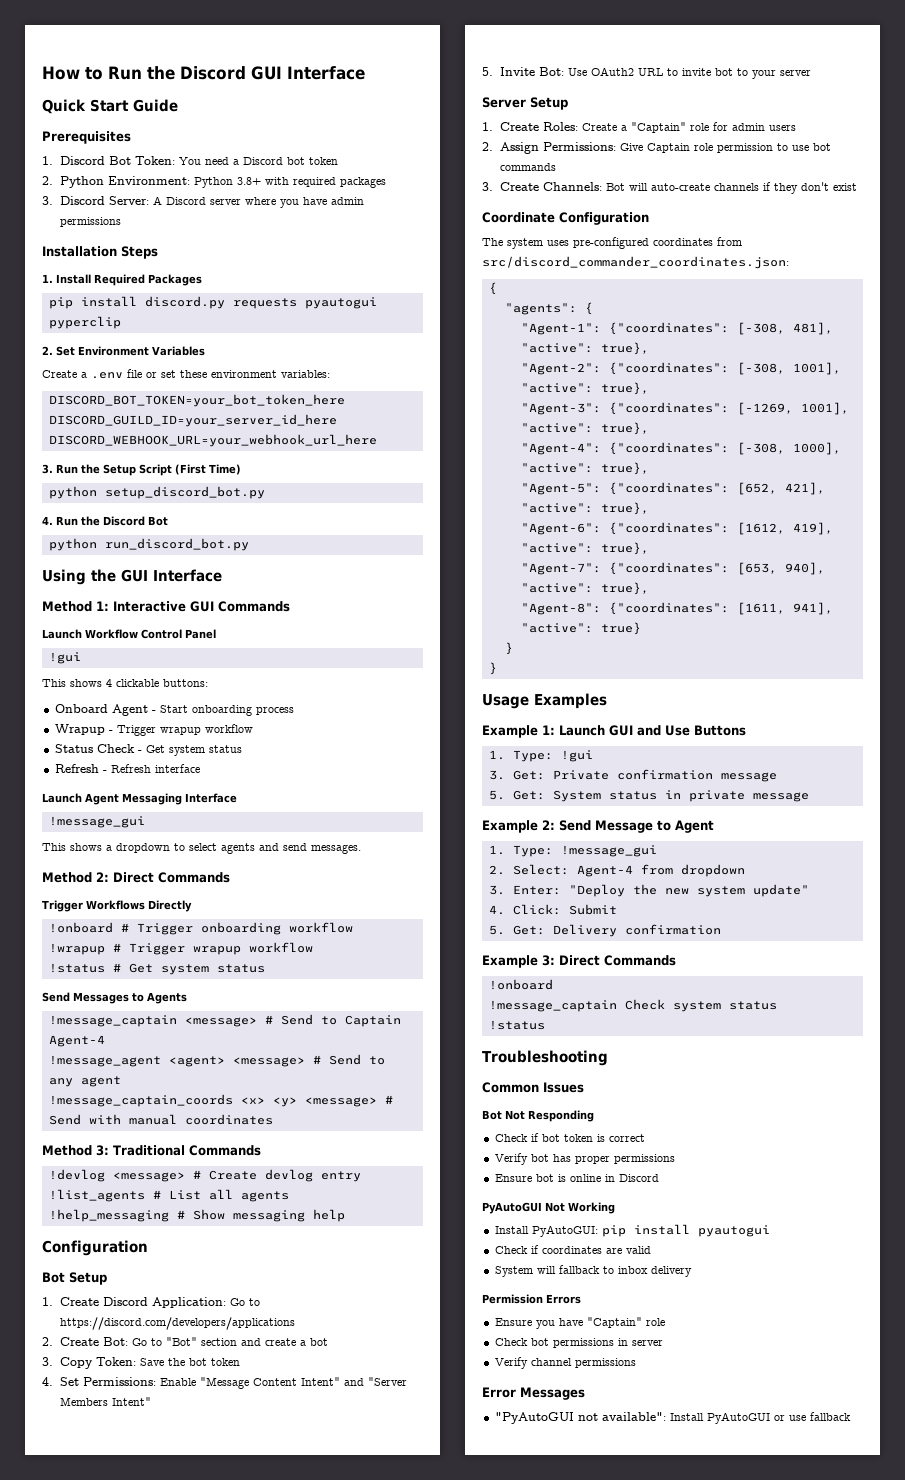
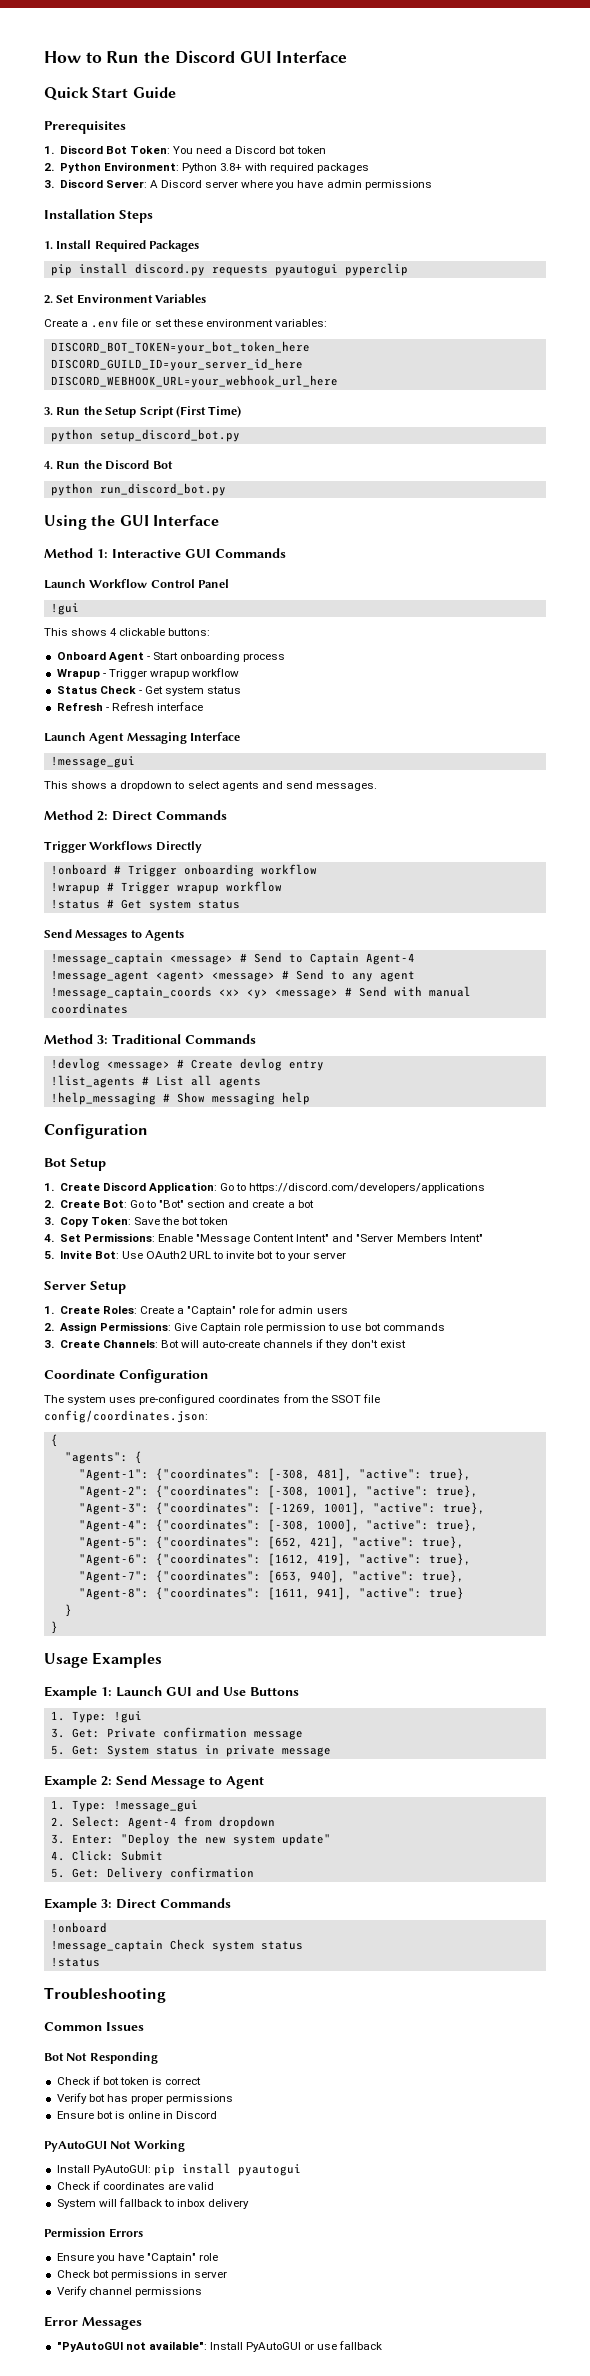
[482,256,789,269] src/discord_commander_coordinates.json: -> [310,1394,380,1403] [44,1410,208,1423] the SSOT file config/coordinates.json:

